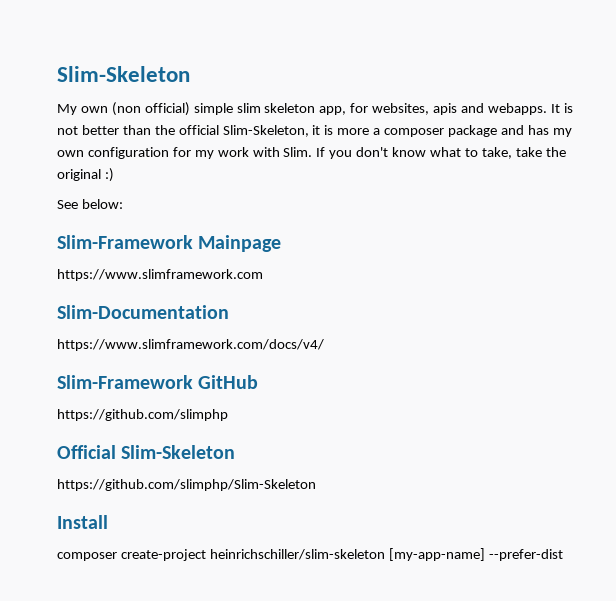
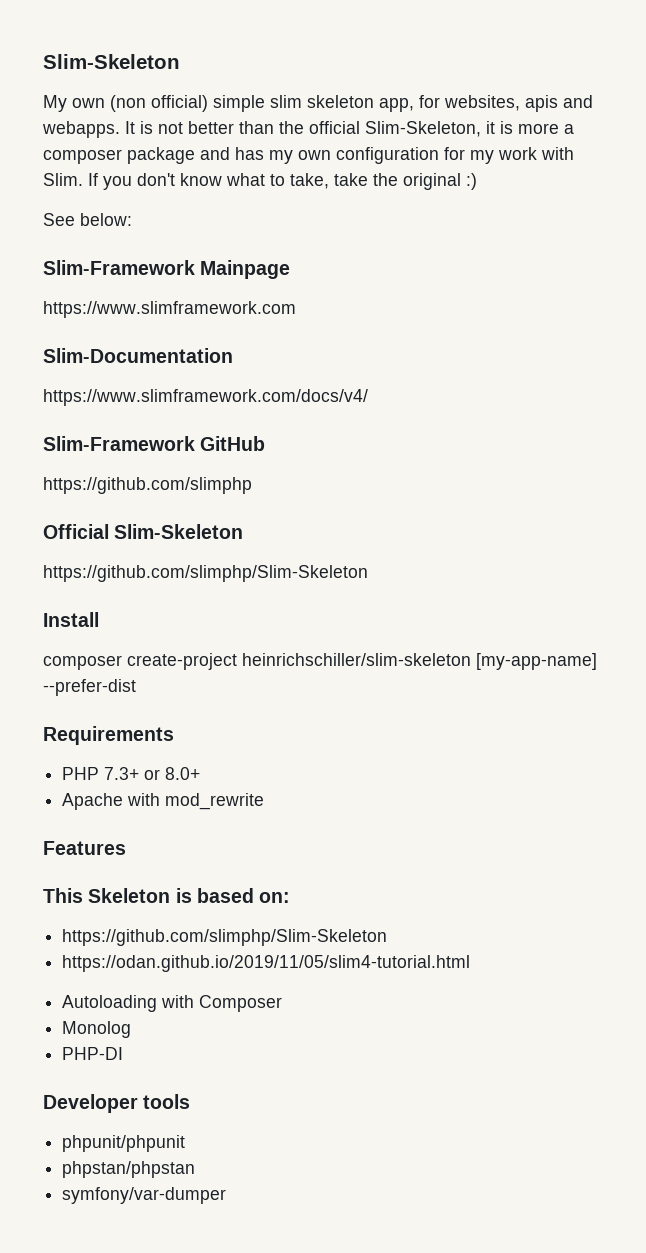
(563, 555) none -> [43,726,174,745] [62,767,201,780] [62,793,265,810] [43,841,126,855] [43,888,291,903] [62,929,388,946] [62,955,471,972] [62,995,283,1012] [62,1021,132,1038] [62,1047,124,1060] [43,1094,191,1113] [62,1135,186,1152] [62,1161,196,1178] [62,1187,227,1204] // Requirements // PHP 7.3+ or 8.0+ // Apache with mod_rewrite // Features // This Skeleton is based on: // https://github.com/slimphp/Slim-Skeleton // https://odan.github.io/2019/11/05/slim4-tutorial.html // Autoloading with Composer // Monolog // PHP-DI // Developer tools // phpunit/phpunit // phpstan/phpstan // symfony/var-dumper

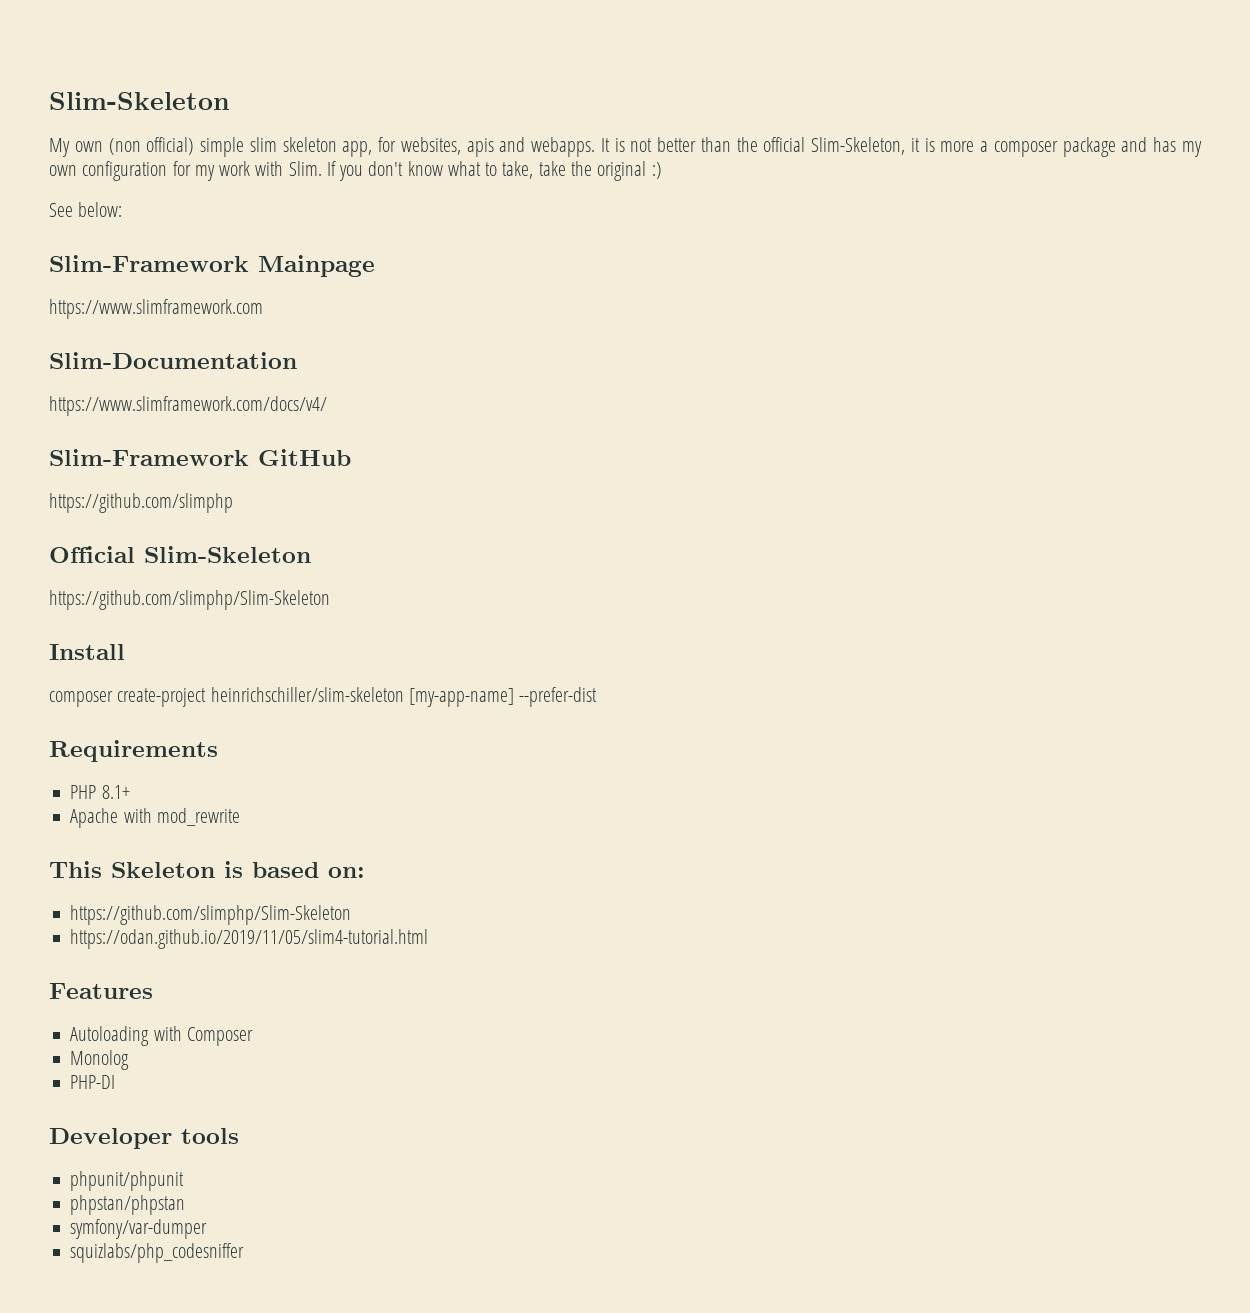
[104,767,201,780] 7.3+ or 8.0+ -> [101,785,130,799] 8.1+
[43,841,126,855] // Features -> (240, 817) none
(471, 963) none -> [49,983,153,999] // Features
(227, 1195) none -> [70,1243,245,1263] // squizlabs/php_codesniffer

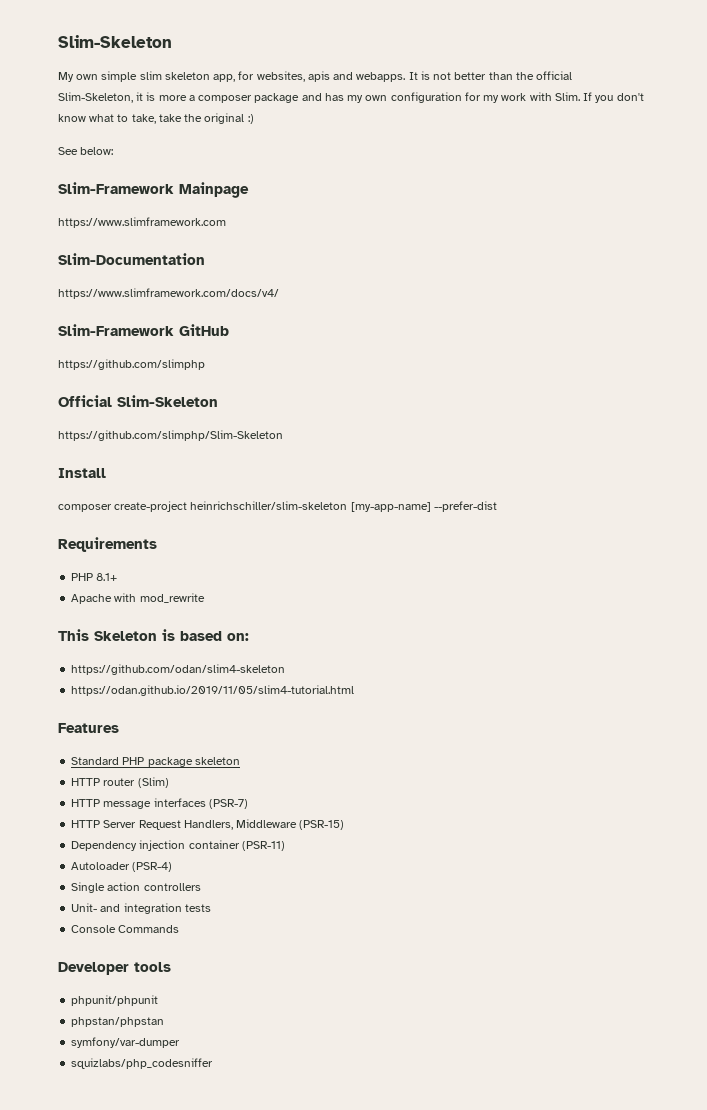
[108,137,195,155] (non official) -> (99, 77) none
[70,905,352,925] https://github.com/slimphp/Slim-Skeleton -> [71,664,286,675] https://github.com/odan/slim4-skeleton
[70,1026,253,1046] [70,1050,130,1070] [70,1075,116,1089] Autoloading with Composer // Monolog // PHP-DI -> [71,757,240,767] [71,777,169,788] [71,798,248,809] [71,819,345,830] [71,840,285,851] [71,862,173,872] [71,882,201,893] [71,903,211,914] [71,925,180,933] Standard PHP package skeleton // HTTP router (Slim) // HTTP message interfaces (PSR-7) // HTTP Server Request Handlers, Middleware (PSR-15) // Dependency injection container (PSR-11) // Autoloader (PSR-4) // Single action controllers // Unit- and integration tests // Console Commands

